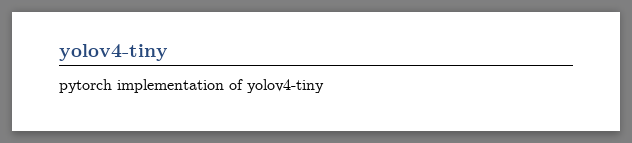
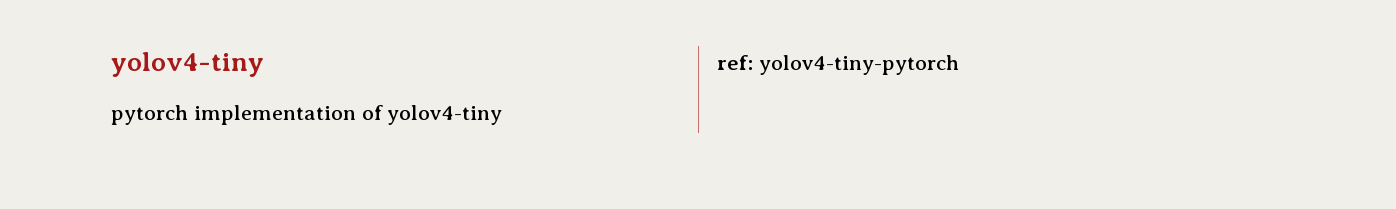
(324, 86) none -> [717,55,959,75] // ref: yolov4-tiny-pytorch

